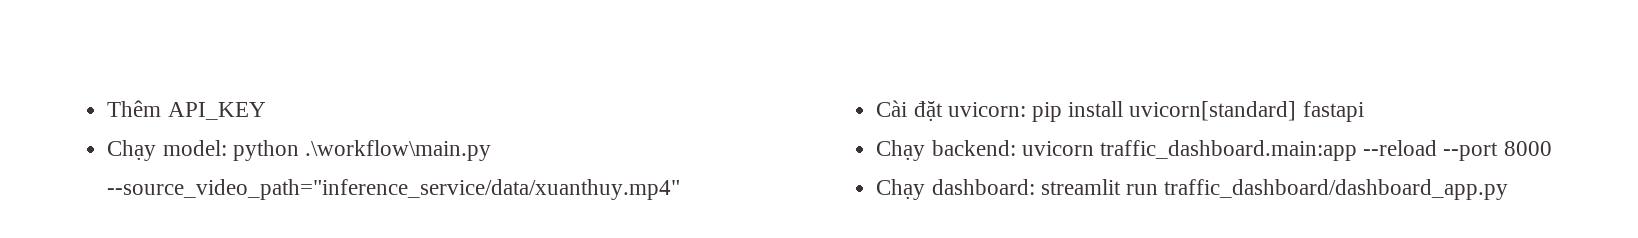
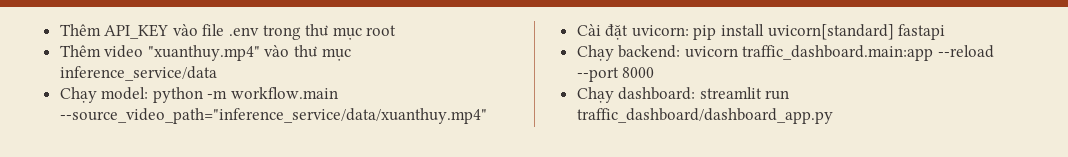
(266, 111) none -> [172,24,397,40] [59,45,351,61] [59,66,217,81] vào file .env trong thư mục root // Thêm video "xuanthuy.mp4" vào thư mục inference_service/data
[304,140,491,161] .\workflow\main.py -> [207,87,339,99] -m workflow.main

